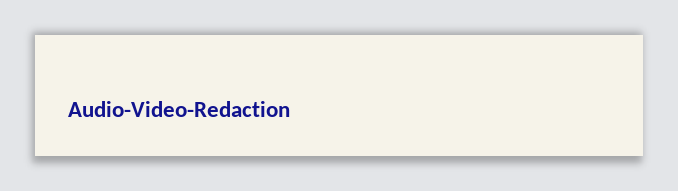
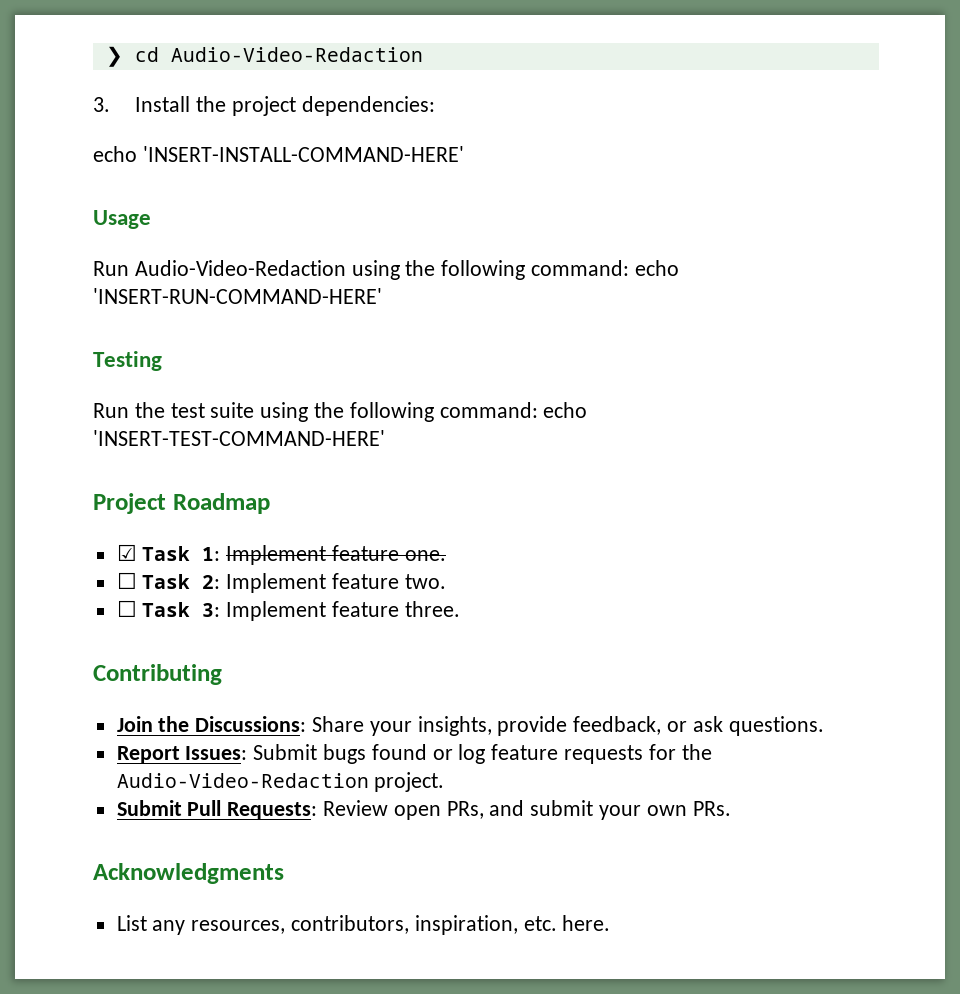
[68,101,290,117] Audio-Video-Redaction -> [105,46,423,67] [93,96,435,116] [93,146,464,162] [93,210,151,229] [93,260,679,280] [93,288,382,304] [93,351,162,371] [93,402,588,422] [93,430,385,446] [93,493,270,514] [116,544,446,565] [116,572,446,593] [116,600,460,621] [93,664,222,685] [116,716,824,736] [116,744,712,764] [116,772,445,792] [116,800,731,820] [93,863,284,884] [116,915,611,935] ❯ cd Audio-Video-Redaction // 3. Install the project dependencies: // echo 'INSERT-INSTALL-COMMAND-HERE' // Usage // Run Audio-Video-Redaction using the following command: echo 'INSERT-RUN-COMMAND-HERE' // Testing // Run the test suite using the following command: echo 'INSERT-TEST-COMMAND-HERE' // Project Roadmap // ☑ Task 1: Implement feature one. // ☐ Task 2: Implement feature two. // ☐ Task 3: Implement feature three. // Contributing // Join the Discussions: Share your insights, provide feedback, or ask questions. // Report Issues: Submit bugs found or log feature requests for the Audio-Video-Redaction project. // Submit Pull Requests: Review open PRs, and submit your own PRs. // Acknowledgments // List any resources, contributors, inspiration, etc. here.

